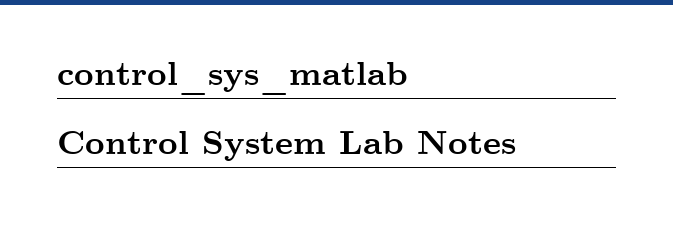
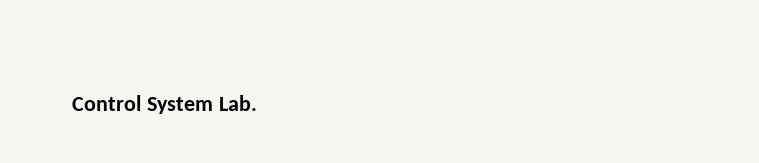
[57,62,408,95] control_sys_matlab // -> (72, 103) none
[339,131,516,154] Lab Notes -> [218,95,257,111] Lab.

